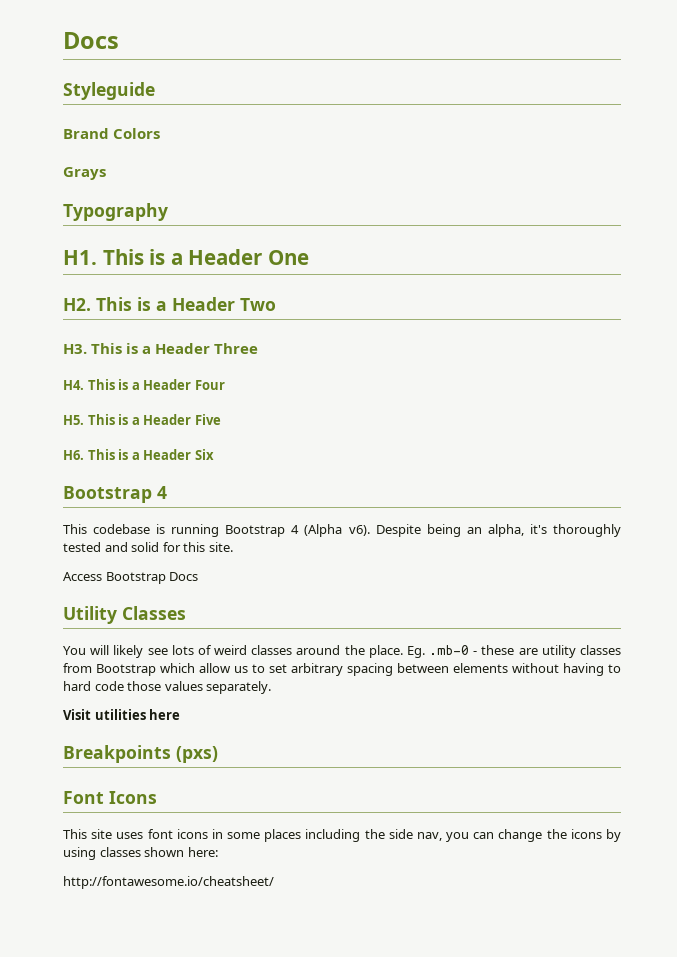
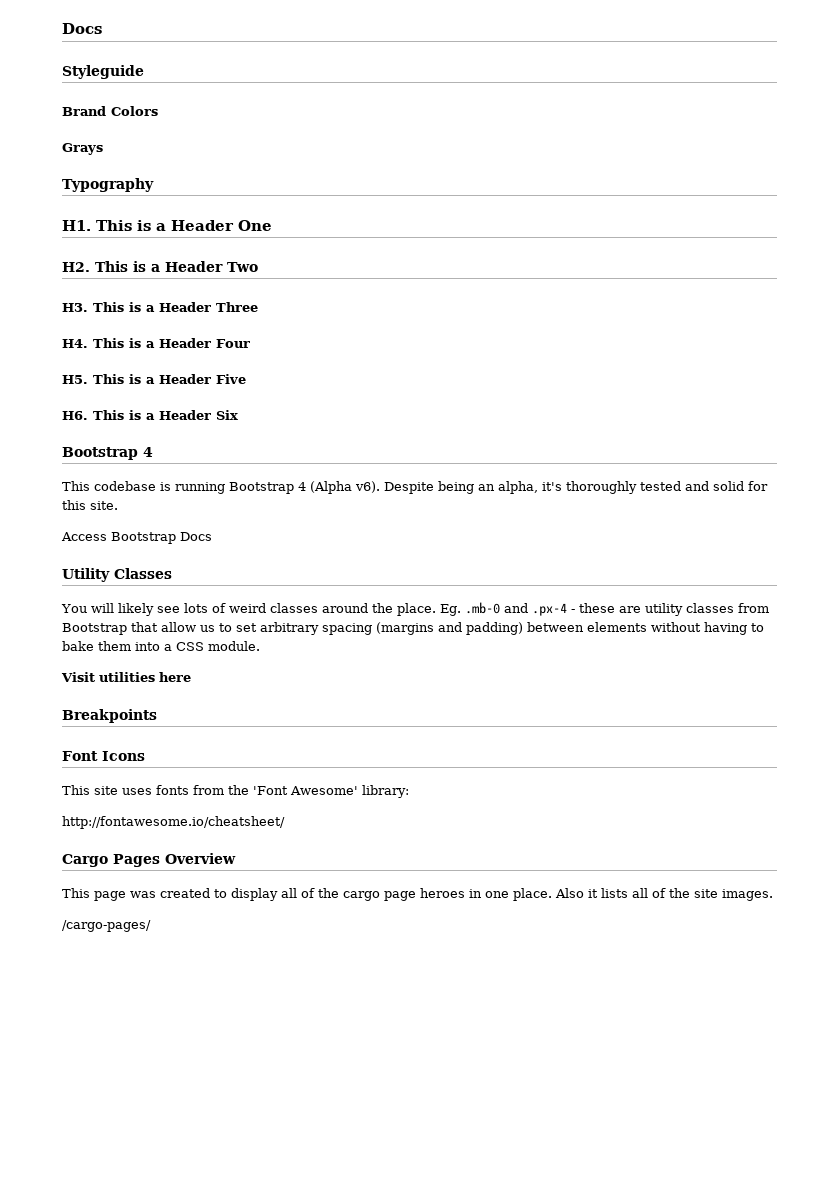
(470, 650) none -> [503,603,567,616] and .px-4
[160,663,195,673] which -> [131,622,158,632] that
(393, 669) none -> [376,622,523,635] (margins and padding)
[63,681,272,694] hard code those values separately. -> [62,641,260,651] bake them into a CSS module.
[176,746,218,763] (pxs) -> (157, 716) none
[147,829,622,842] [63,847,218,860] [63,876,274,889] font icons in some places including the side nav, you can change the icons by using classes shown here: // http://fontawesome.io/cheatsheet/ -> [156,785,409,798] [62,816,285,829] [62,853,236,867] [62,888,773,901] [62,920,151,932] fonts from the 'Font Awesome' library: // http://fontawesome.io/cheatsheet/ // Cargo Pages Overview // This page was created to display all of the cargo page heroes in one place. Also it lists all of the site images. // /cargo-pages/

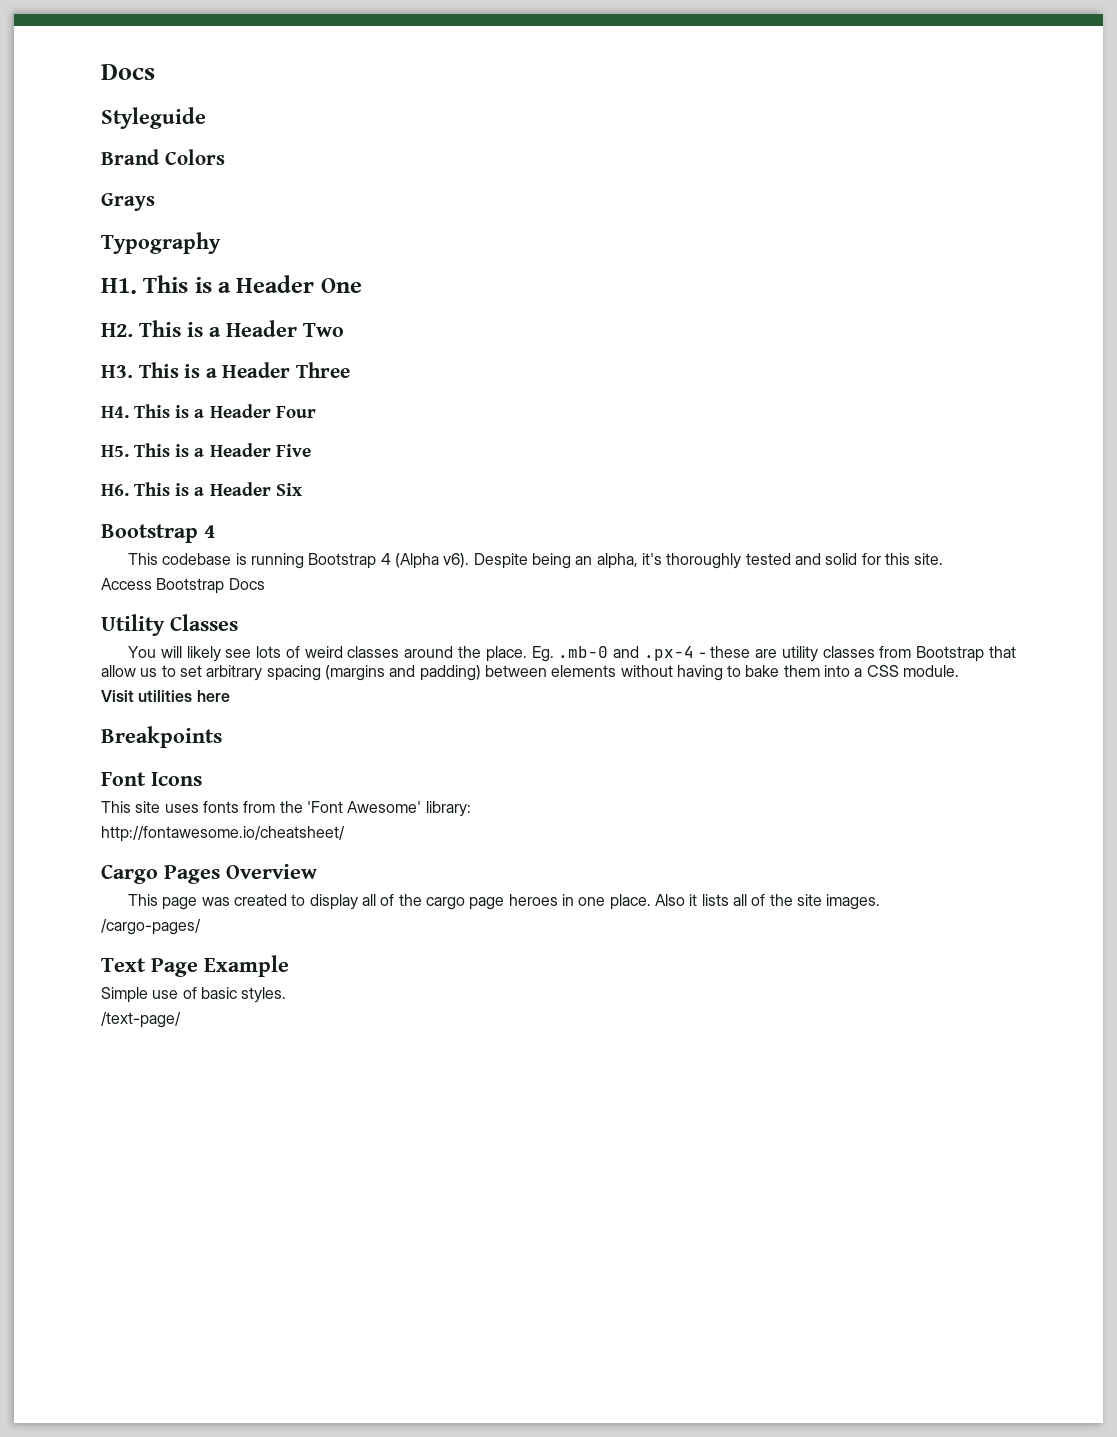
(151, 926) none -> [101,955,289,977] [101,987,287,1003] [101,1012,181,1028] // Text Page Example // Simple use of basic styles. // /text-page/

